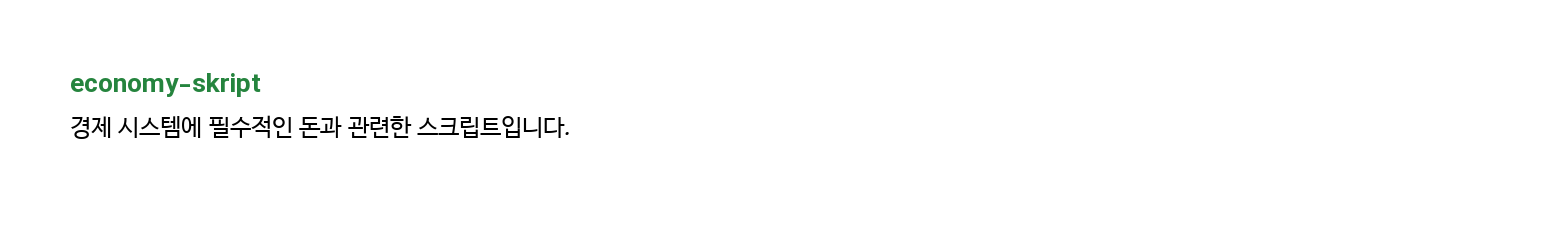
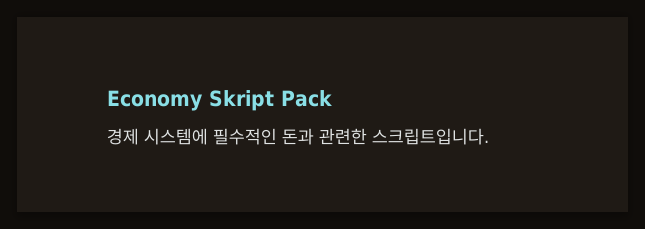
[70,73,261,97] economy-skript -> [107,90,332,111] Economy Skript Pack

